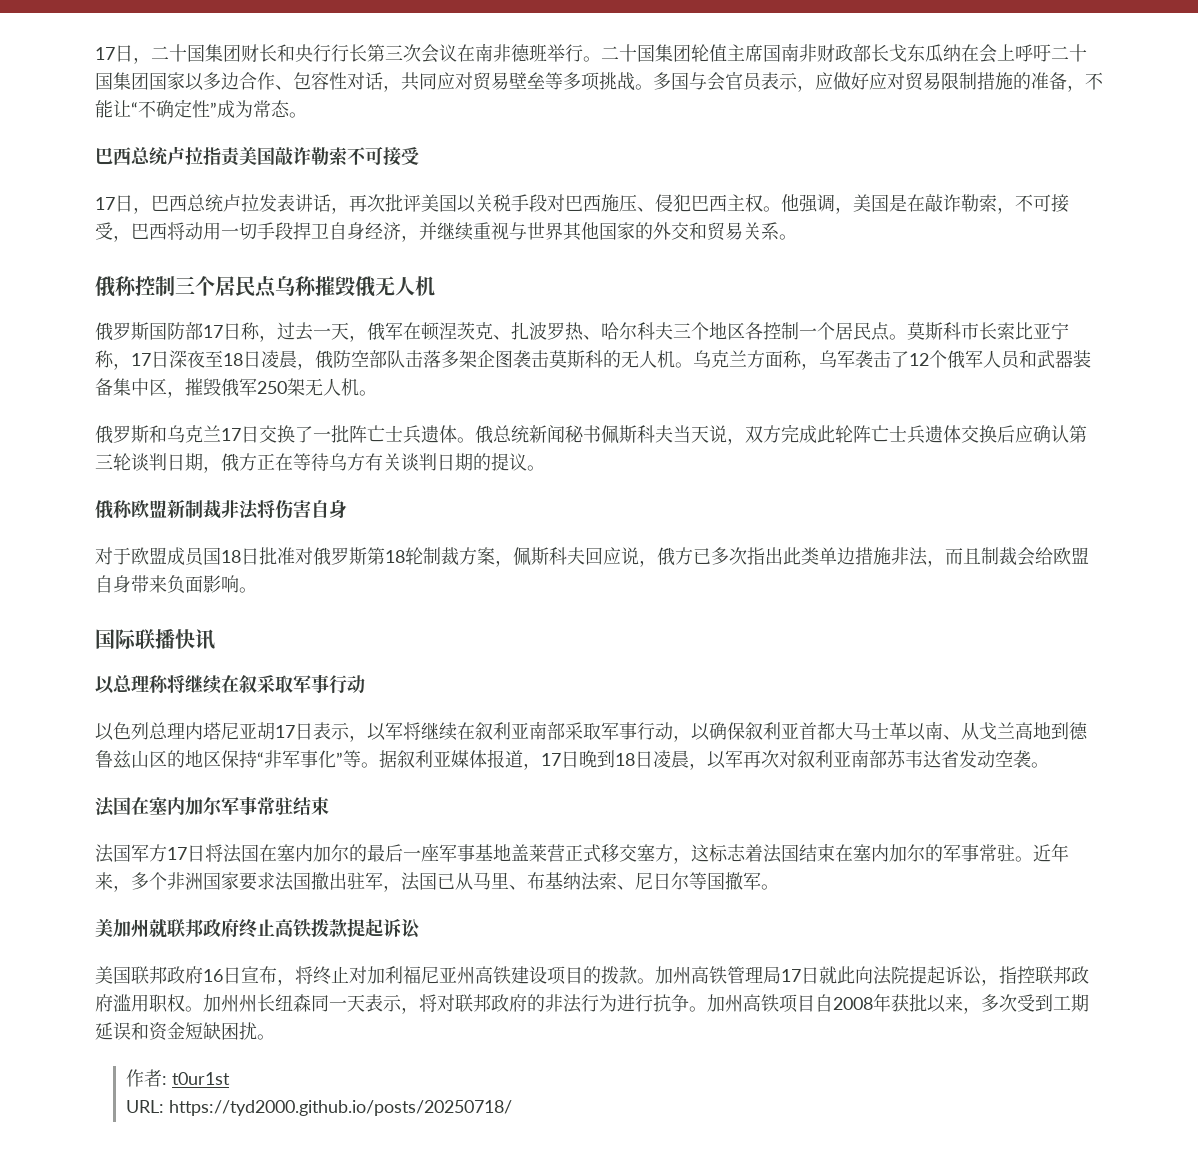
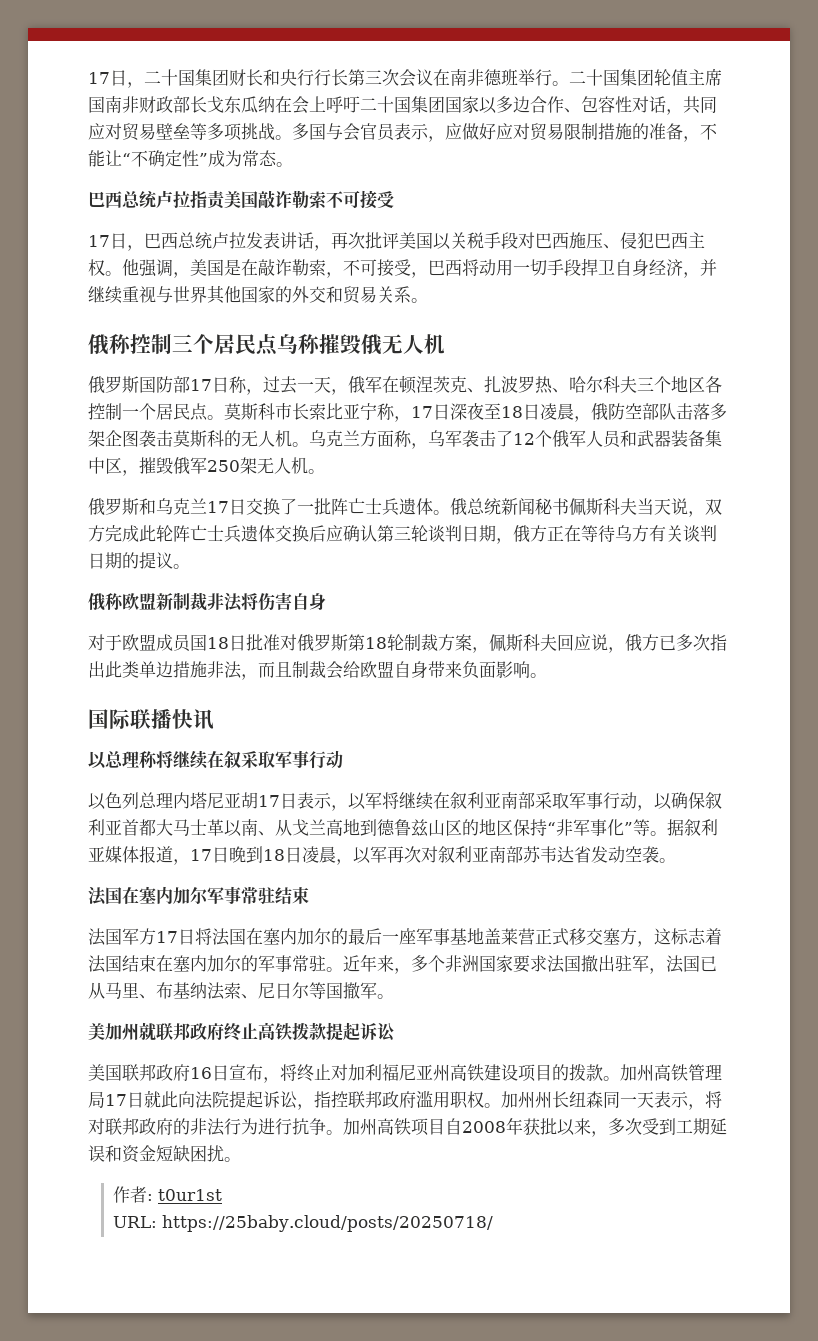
[168,1100,512,1116] https://tyd2000.github.io/posts/20250718/ -> [162,1215,494,1232] https://25baby.cloud/posts/20250718/

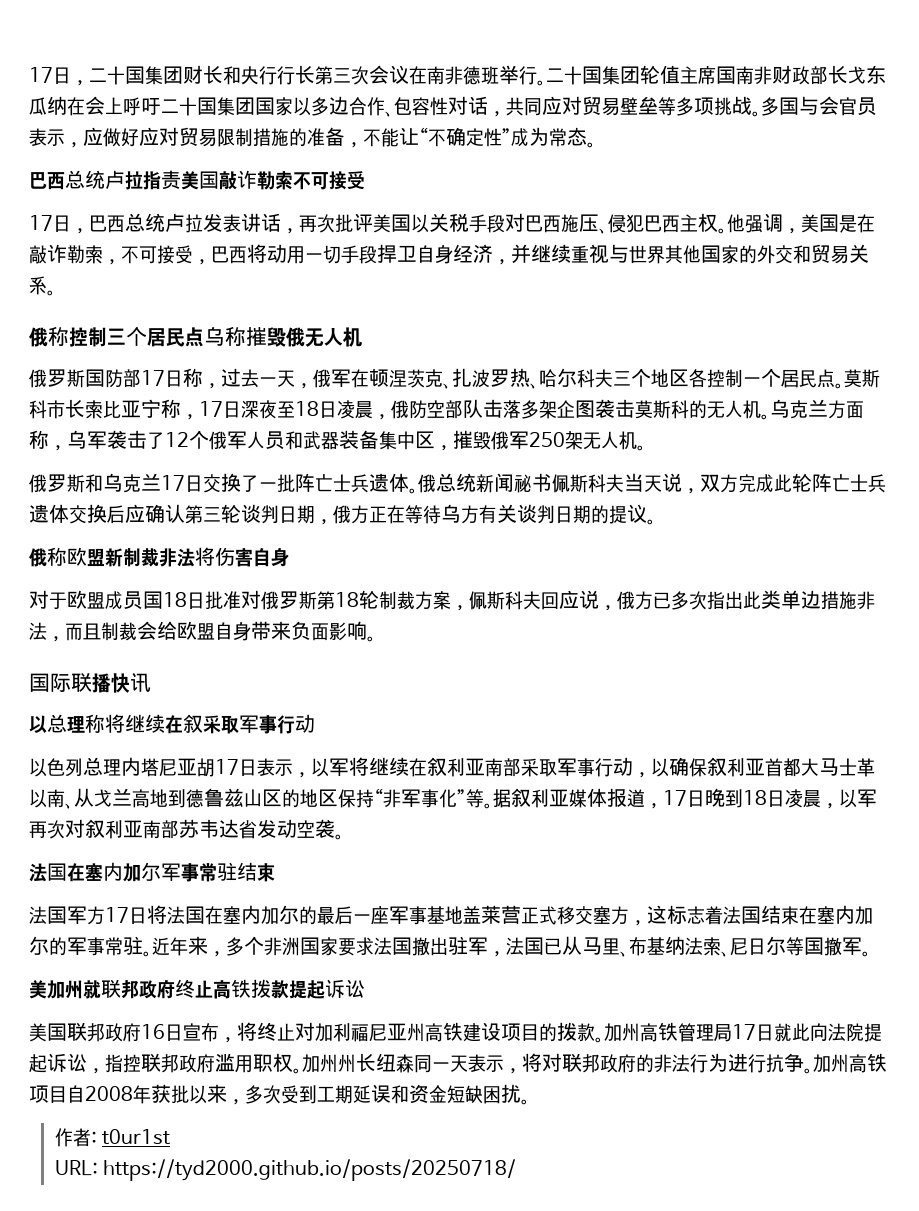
[162,1215,494,1232] https://25baby.cloud/posts/20250718/ -> [102,1159,516,1181] https://tyd2000.github.io/posts/20250718/

